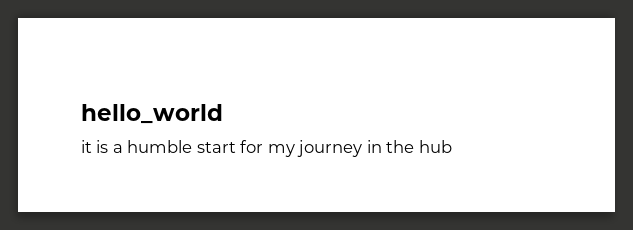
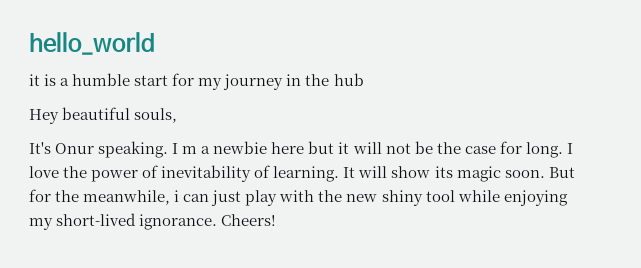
(452, 146) none -> [29,107,178,124] [29,141,573,158] [29,165,575,182] [29,189,568,206] [29,213,277,230] // Hey beautiful souls, // It's Onur speaking. I m a newbie here but it will not be the case for long. I love the power of inevitability of learning. It will show its magic soon. But for the meanwhile, i can just play with the new shiny tool while enjoying my short-lived ignorance. Cheers!

